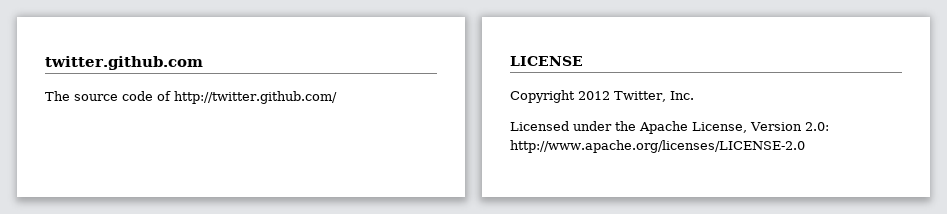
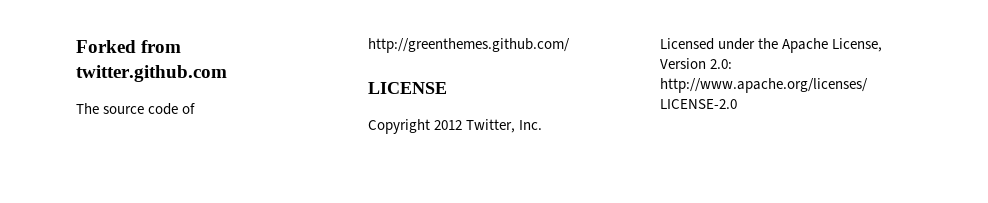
(45, 63) none -> [76,40,182,53] Forked from
[174,91,337,104] http://twitter.github.com/ -> [368,38,570,53] http://greenthemes.github.com/

